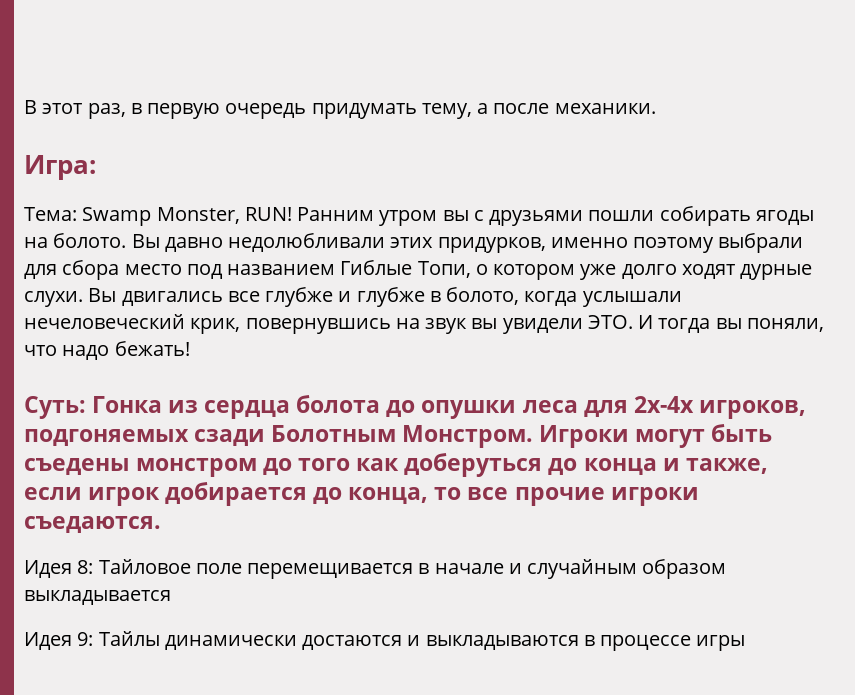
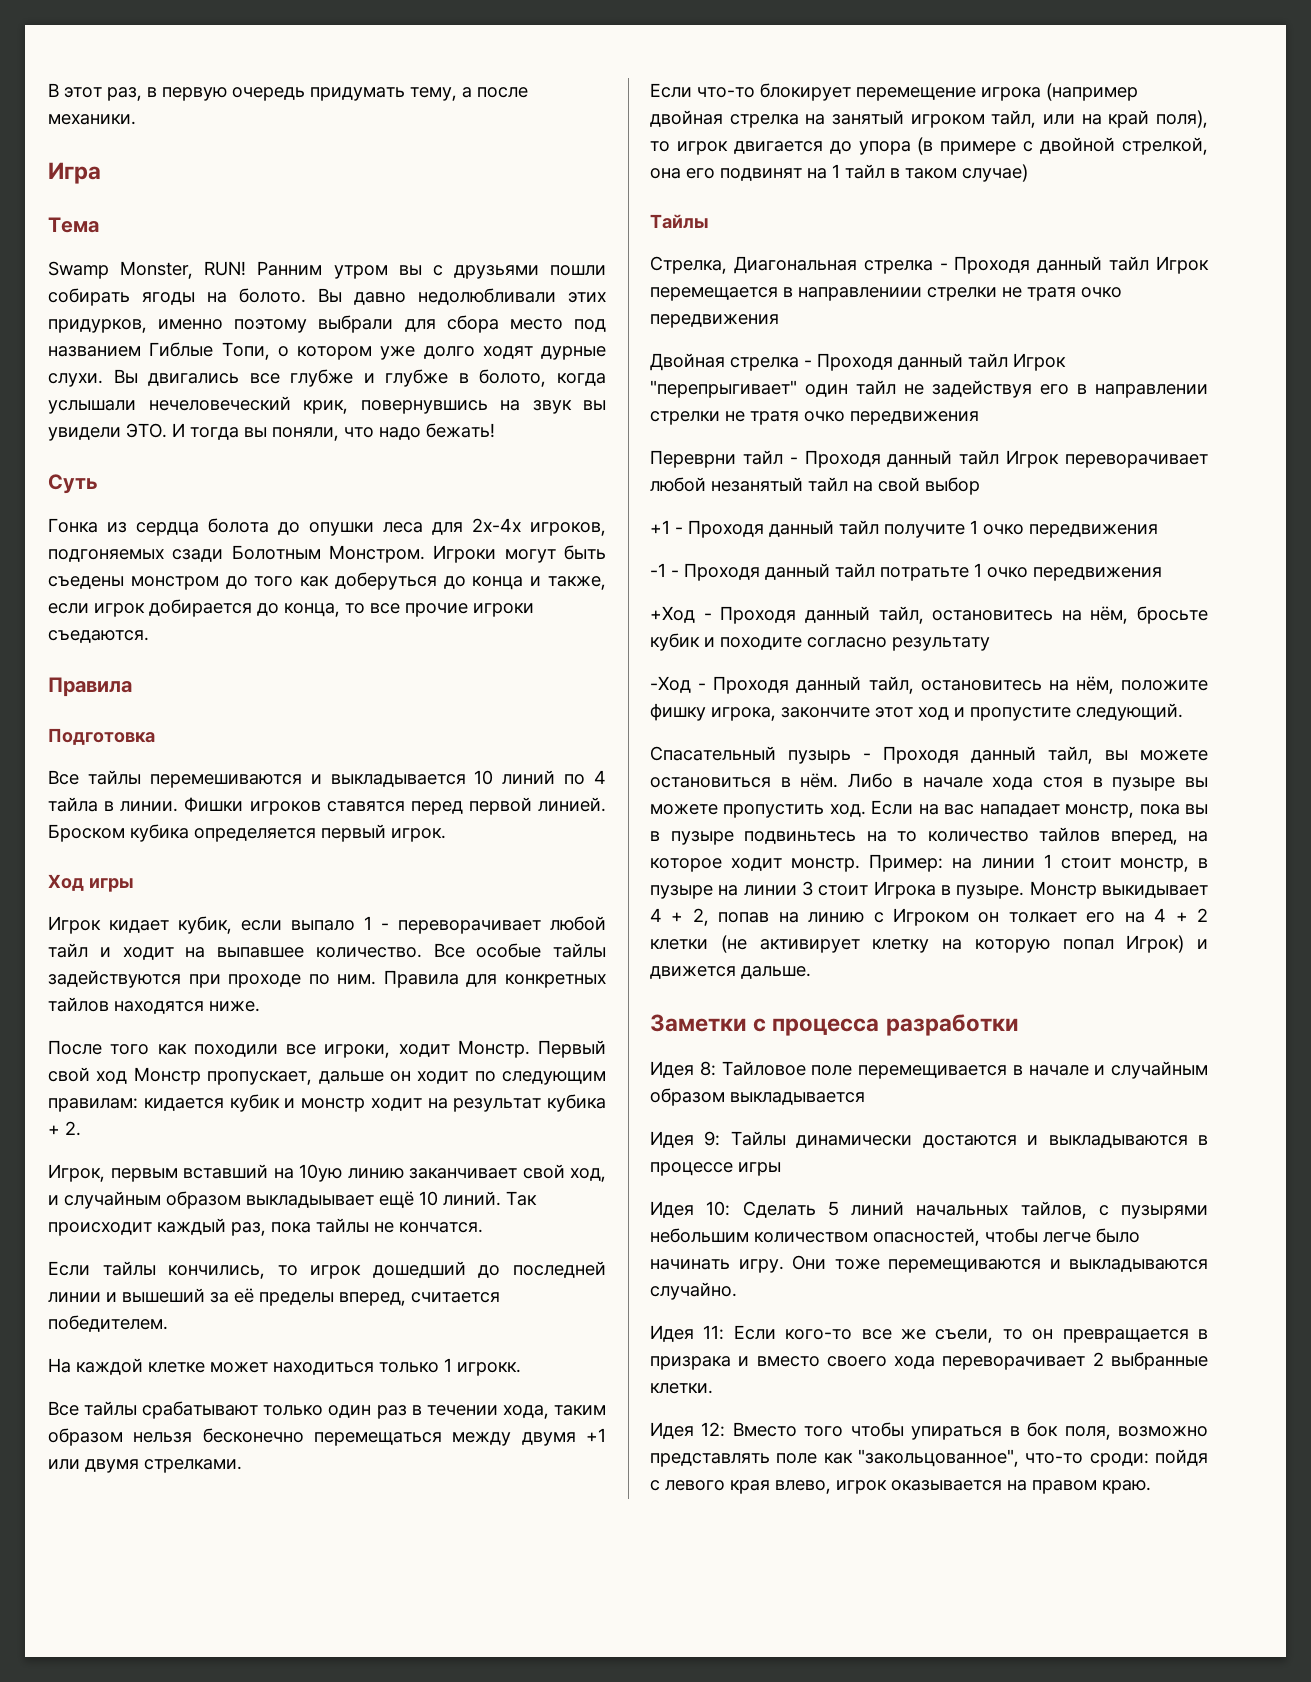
[24,155,96,180] [24,207,77,221] Игра: // Тема: -> [48,162,101,184] [48,217,99,233] Игра // Тема //
[24,396,86,419] Суть: -> [48,474,98,494] Суть //
(161, 524) none -> [48,677,132,697] [48,728,155,745] [48,770,606,788] [48,797,606,815] [48,824,446,842] [48,874,134,892] [48,916,606,934] [48,943,606,960] [48,970,606,988] [48,997,260,1014] [48,1040,606,1058] [48,1067,606,1085] [48,1094,606,1112] [48,1121,81,1136] [48,1164,606,1182] [48,1191,537,1209] [48,1218,483,1236] [48,1261,606,1279] [48,1288,500,1306] [48,1315,168,1332] [48,1358,521,1376] [48,1401,606,1419] [48,1428,606,1446] [48,1459,242,1473] [650,83,1138,101] [650,110,1208,128] [650,137,1208,155] [650,164,1028,182] [650,214,709,229] [650,256,1209,274] [650,287,1122,301] [650,314,779,328] [650,353,1066,371] [650,380,1208,398] [650,411,979,425] [650,450,1208,468] [650,477,980,495] [650,520,1158,538] [650,563,1162,581] [650,606,1208,624] [650,633,990,651] [650,676,1208,694] [650,703,1183,721] [650,746,1208,764] [650,773,1208,791] [650,800,1208,818] [650,827,1208,845] [650,854,1208,872] [650,881,1208,899] [650,908,1208,926] [650,935,1208,953] [650,966,811,979] [650,1014,1019,1036] // Правила // Подготовка // Все тайлы перемешиваются и выкладывается 10 линий по 4 тайла в линии. Фишки игроков ставятся перед первой линией. Броском кубика определяется первый игрок. // Ход игры // Игрок кидает кубик, если выпало 1 - переворачивает любой тайл и ходит на выпавшее количество. Все особые тайлы задействуются при проходе по ним. Правила для конкретных тайлов находятся ниже. // После того как походили все игроки, ходит Монстр. Первый свой ход Монстр пропускает, дальше он ходит по следующим правилам: кидается кубик и монстр ходит на результат кубика + 2. // Игрок, первым вставший на 10ую линию заканчивает свой ход, и случайным образом выкладыывает ещё 10 линий. Так происходит каждый раз, пока тайлы не кончатся. // Если тайлы кончились, то игрок дошедший до последней линии и вышеший за её пределы вперед, считается победителем. // На каждой клетке может находиться только 1 игрокк. // Все тайлы срабатывают только один раз в течении хода, таким образом нельзя бесконечно перемещаться между двумя +1 или двумя стрелками. // Если что-то блокирует перемещение игрока (например двойная стрелка на занятый игроком тайл, или на край поля), то игрок двигается до упора (в примере с двойной стрелкой, она его подвинят на 1 тайл в таком случае) // Тайлы // Стрелка, Диагональная стрелка - Проходя данный тайл Игрок перемещается в направлениии стрелки не тратя очко передвижения // Двойная стрелка - Проходя данный тайл Игрок "перепрыгивает" один тайл не задействуя его в направлении стрелки не тратя очко передвижения // Переврни тайл - Проходя данный тайл Игрок переворачивает любой незанятый тайл на свой выбор // +1 - Проходя данный тайл получите 1 очко передвижения // -1 - Проходя данный тайл потратьте 1 очко передвижения // +Ход - Проходя данный тайл, остановитесь на нём, бросьте кубик и походите согласно результату // -Ход - Проходя данный тайл, остановитесь на нём, положите фишку игрока, закончите этот ход и пропустите следующий. // Спасательный пузырь - Проходя данный тайл, вы можете остановиться в нём. Либо в начале хода стоя в пузыре вы можете пропустить ход. Если на вас нападает монстр, пока вы в пузыре подвиньтесь на то количество тайлов вперед, на которое ходит монстр. Пример: на линии 1 стоит монстр, в пузыре на линии 3 стоит Игрока в пузыре. Монстр выкидывает 4 + 2, попав на линию с Игроком он толкает его на 4 + 2 клетки (не активирует клетку на которую попал Игрок) и движется дальше. // Заметки с процесса разработки
(746, 643) none -> [650,1201,1208,1219] [650,1228,1140,1246] [650,1255,1208,1273] [650,1282,737,1300] [650,1325,1208,1343] [650,1352,1208,1370] [650,1383,713,1394] [650,1422,1208,1440] [650,1449,1208,1467] [650,1480,1151,1494] // Идея 10: Сделать 5 линий начальных тайлов, с пузырями небольшим количеством опасностей, чтобы легче было начинать игру. Они тоже перемещиваются и выкладываются случайно. // Идея 11: Если кого-то все же съели, то он превращается в призрака и вместо своего хода переворачивает 2 выбранные клетки. // Идея 12: Вместо того чтобы упираться в бок поля, возможно представлять поле как "закольцованное", что-то сроди: пойдя с левого края влево, игрок оказывается на правом краю.

